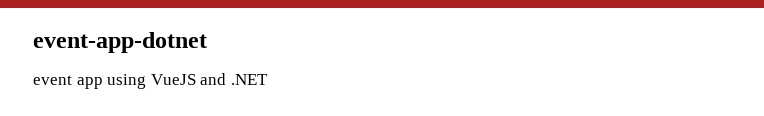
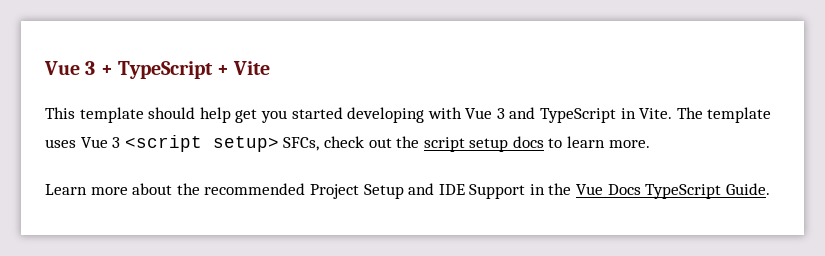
[33,32,207,53] [33,73,268,89] event-app-dotnet // event app using VueJS and .NET -> [44,61,271,79] [45,107,772,123] [45,135,650,152] [45,183,770,199] Vue 3 + TypeScript + Vite // This template should help get you started developing with Vue 3 and TypeScript in Vite. The template uses Vue 3 <script setup> SFCs, check out the script setup docs to learn more. // Learn more about the recommended Project Setup and IDE Support in the Vue Docs TypeScript Guide.

